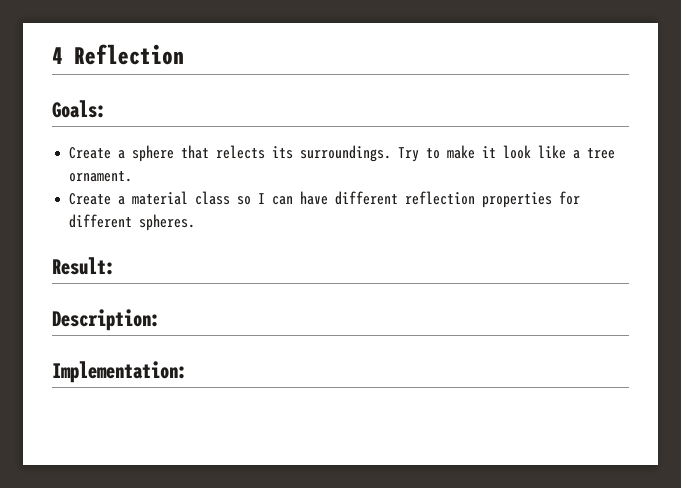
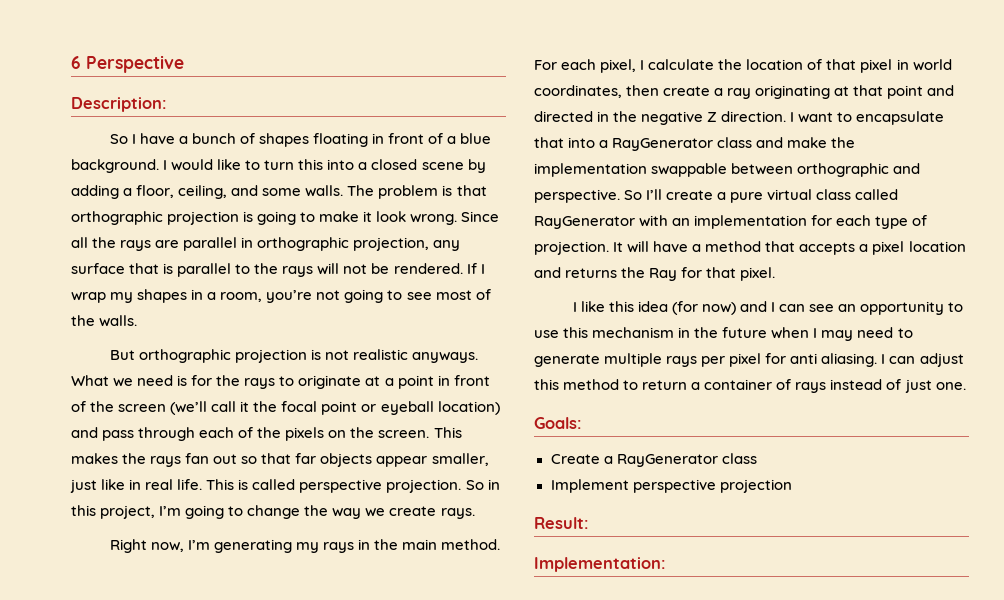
[52,44,184,65] [52,100,106,118] [69,145,616,162] [69,171,133,182] [69,191,581,208] [69,214,196,231] 4 Reflection // Goals: // Create a sphere that relects its surroundings. Try to make it look like a tree ornament. // Create a material class so I can have different reflection properties for different spheres. -> [71,55,184,73] [71,97,167,112] [109,133,492,147] [71,159,486,173] [71,185,487,199] [71,211,500,225] [71,237,461,251] [71,263,485,277] [71,289,491,303] [71,315,138,327] [109,349,478,363] [71,375,490,389] [71,401,500,415] [71,427,462,441] [71,453,489,467] [70,479,500,493] [71,505,475,519] [109,539,500,553] [534,59,952,73] [534,85,955,99] [534,111,945,125] [534,137,856,151] [534,163,921,177] [534,189,899,203] [534,215,928,229] [534,241,966,255] [534,267,776,281] [572,301,964,315] [534,327,913,341] [534,353,964,367] [534,379,966,393] [534,417,582,429] [550,453,757,467] [550,479,792,493] 6 Perspective // Description: // So I have a bunch of shapes floating in front of a blue background. I would like to turn this into a closed scene by adding a floor, ceiling, and some walls. The problem is that orthographic projection is going to make it look wrong. Since all the rays are parallel in orthographic projection, any surface that is parallel to the rays will not be rendered. If I wrap my shapes in a room, you’re not going to see most of the walls. // But orthographic projection is not realistic anyways. What we need is for the rays to originate at a point in front of the screen (we’ll call it the focal point or eyeball location) and pass through each of the pixels on the screen. This makes the rays fan out so that far objects appear smaller, just like in real life. This is called perspective projection. So in this project, I’m going to change the way we create rays. // Right now, I’m generating my rays in the main method. For each pixel, I calculate the location of that pixel in world coordinates, then create a ray originating at that point and directed in the negative Z direction. I want to encapsulate that into a RayGenerator class and make the implementation swappable between orthographic and perspective. So I’ll create a pure virtual class called RayGenerator with an implementation for each type of projection. It will have a method that accepts a pixel location and returns the Ray for that pixel. // I like this idea (for now) and I can see an opportunity to use this mechanism in the future when I may need to generate multiple rays per pixel for anti aliasing. I can adjust this method to return a container of rays instead of just one. // Goals: // Create a RayGenerator class // Implement perspective projection
[52,309,160,331] // Description: -> (589, 523) none

